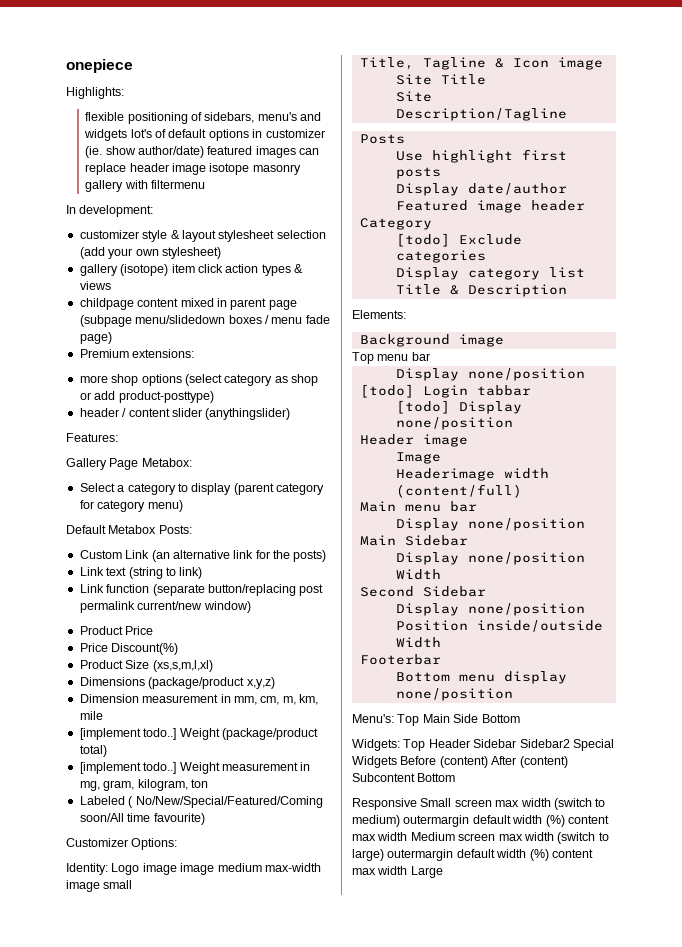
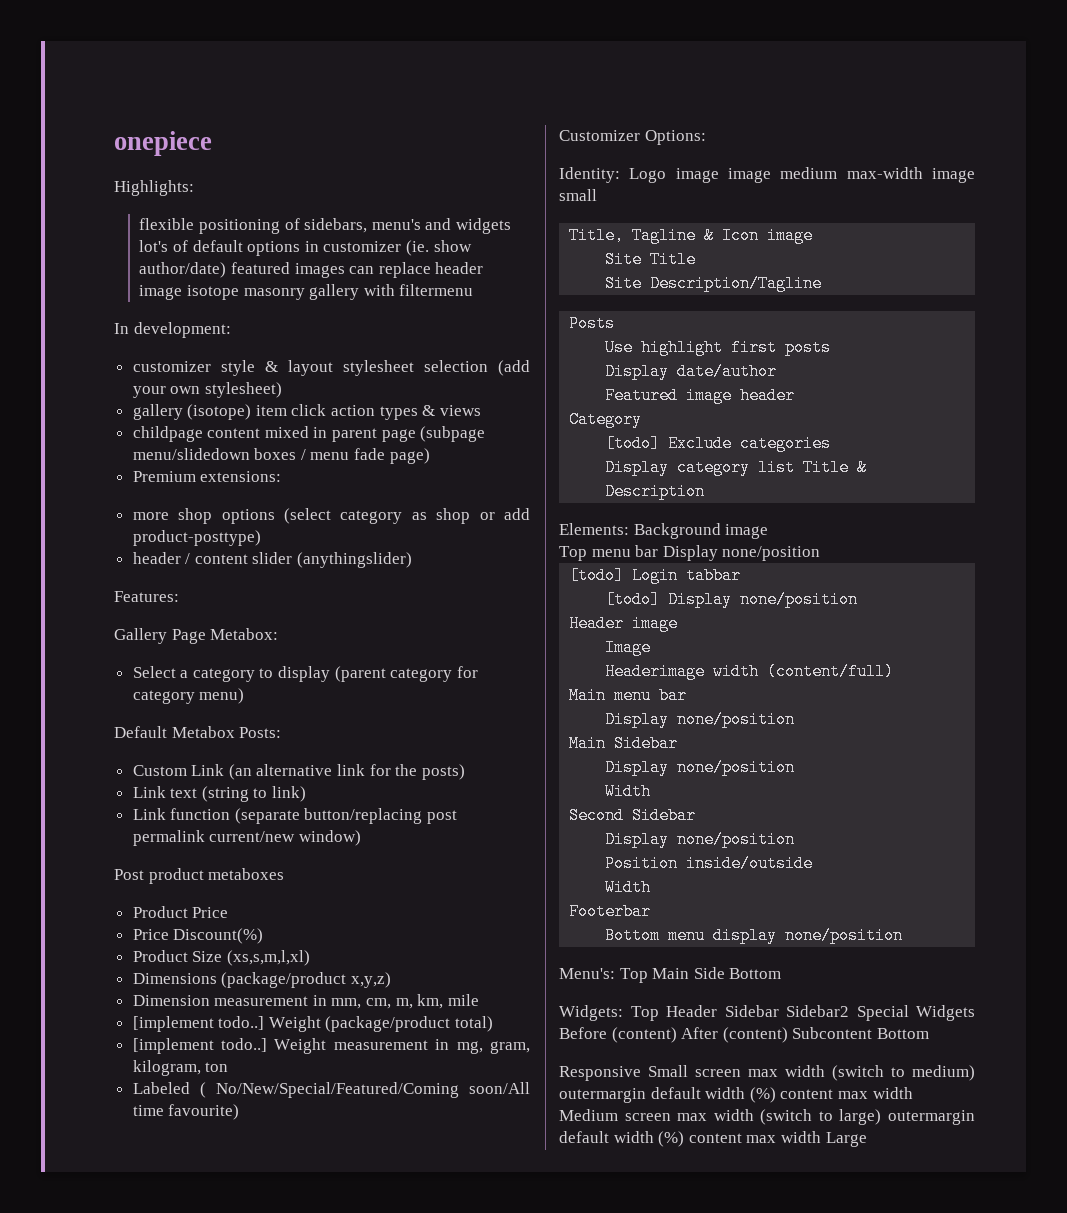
(251, 607) none -> [114,868,285,884] // Post product metaboxes
(406, 314) // -> (629, 529) none
(430, 356) // -> (659, 551) none

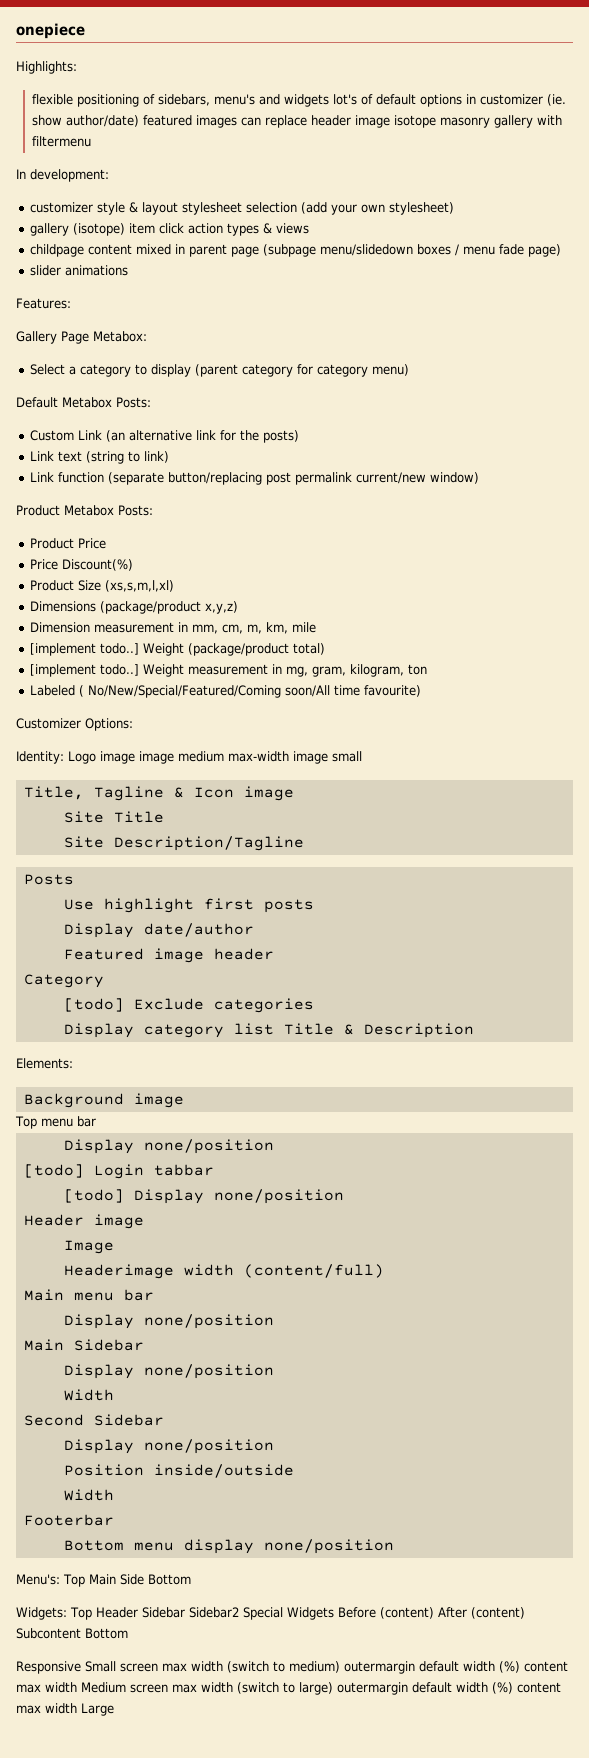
[132,471,282,482] [132,508,530,524] [132,530,261,546] [132,552,413,568] Premium extensions: // more shop options (select category as shop or add product-posttype) // header / content slider (anythingslider) -> [30,265,129,276] slider animations
[114,868,285,884] Post product metaboxes -> [16,505,153,516] Product Metabox Posts:
(629, 529) none -> (73, 1063) //
(659, 551) none -> (96, 1121) //

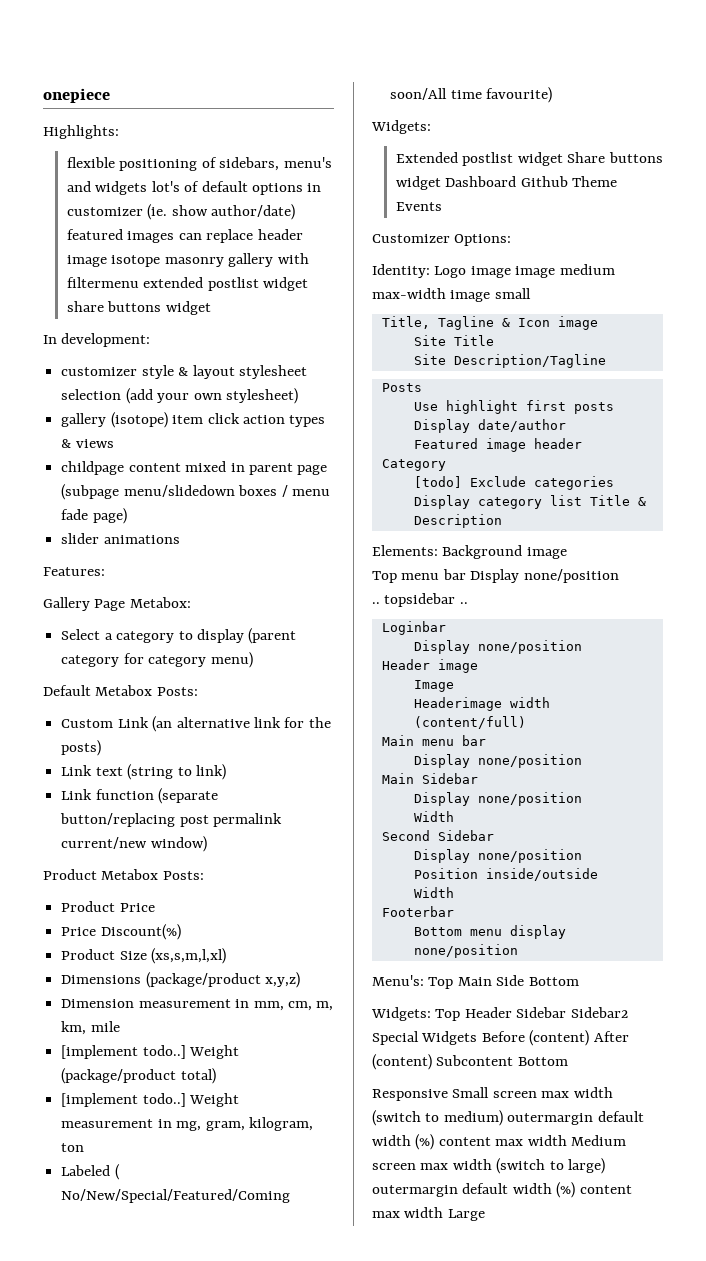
(92, 141) none -> [143,277,309,291] [66,301,211,315] extended postlist widget share buttons widget
(422, 691) none -> [371,120,431,134] [395,152,663,166] [395,176,618,190] [395,202,442,211] // Widgets: // Extended postlist widget Share buttons widget Dashboard Github Theme Events
(73, 1063) // -> (438, 550) none
[63,1139,274,1154] [23,1164,214,1179] [63,1189,124,1203] // Display none/position // [todo] Login tabbar // [todo] -> [470,569,619,583] [372,593,468,607] [381,621,446,635] Display none/position // .. topsidebar .. // Loginbar //

